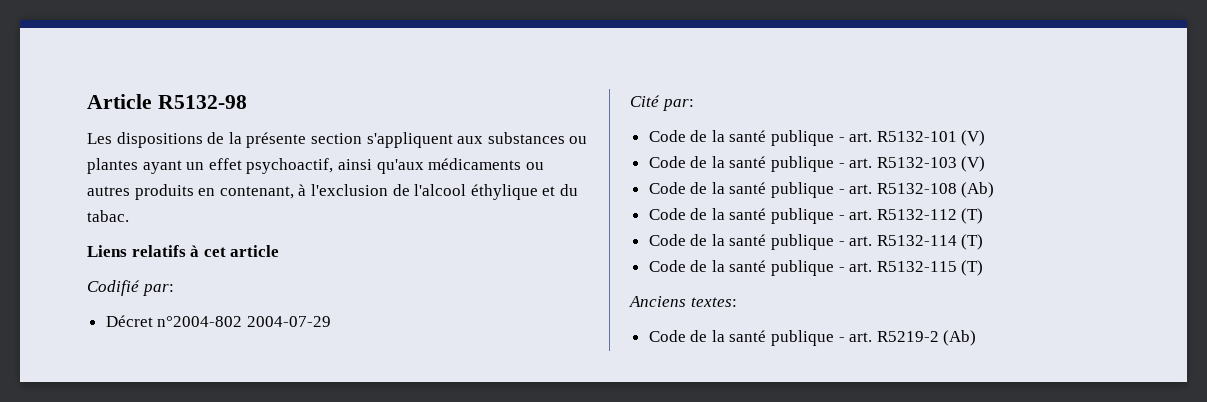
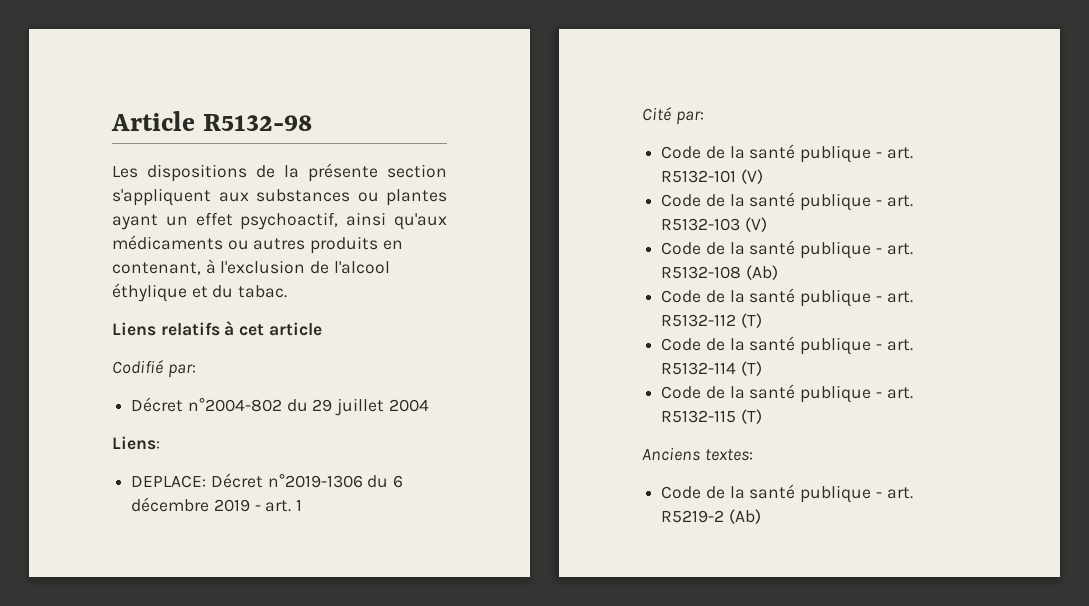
[246,316,331,327] 2004-07-29 -> [286,398,429,416] [112,436,160,450] [131,473,404,488] [131,497,303,512] du 29 juillet 2004 // Liens: // DEPLACE: Décret n°2019-1306 du 6 décembre 2019 - art. 1

